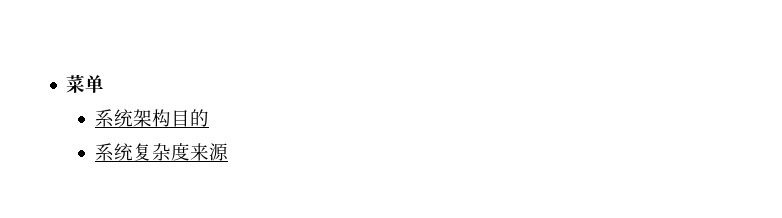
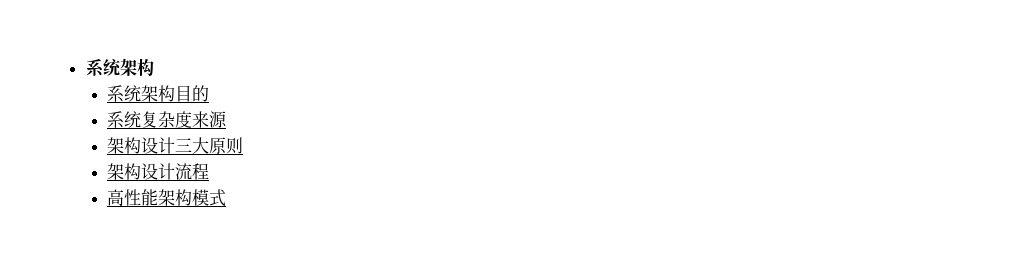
[66,74,105,93] 菜单 -> [85,58,154,77] 系统架构
(229, 152) none -> [106,137,243,154] [106,163,209,180] [106,189,226,207] // 架构设计三大原则 // 架构设计流程 // 高性能架构模式

